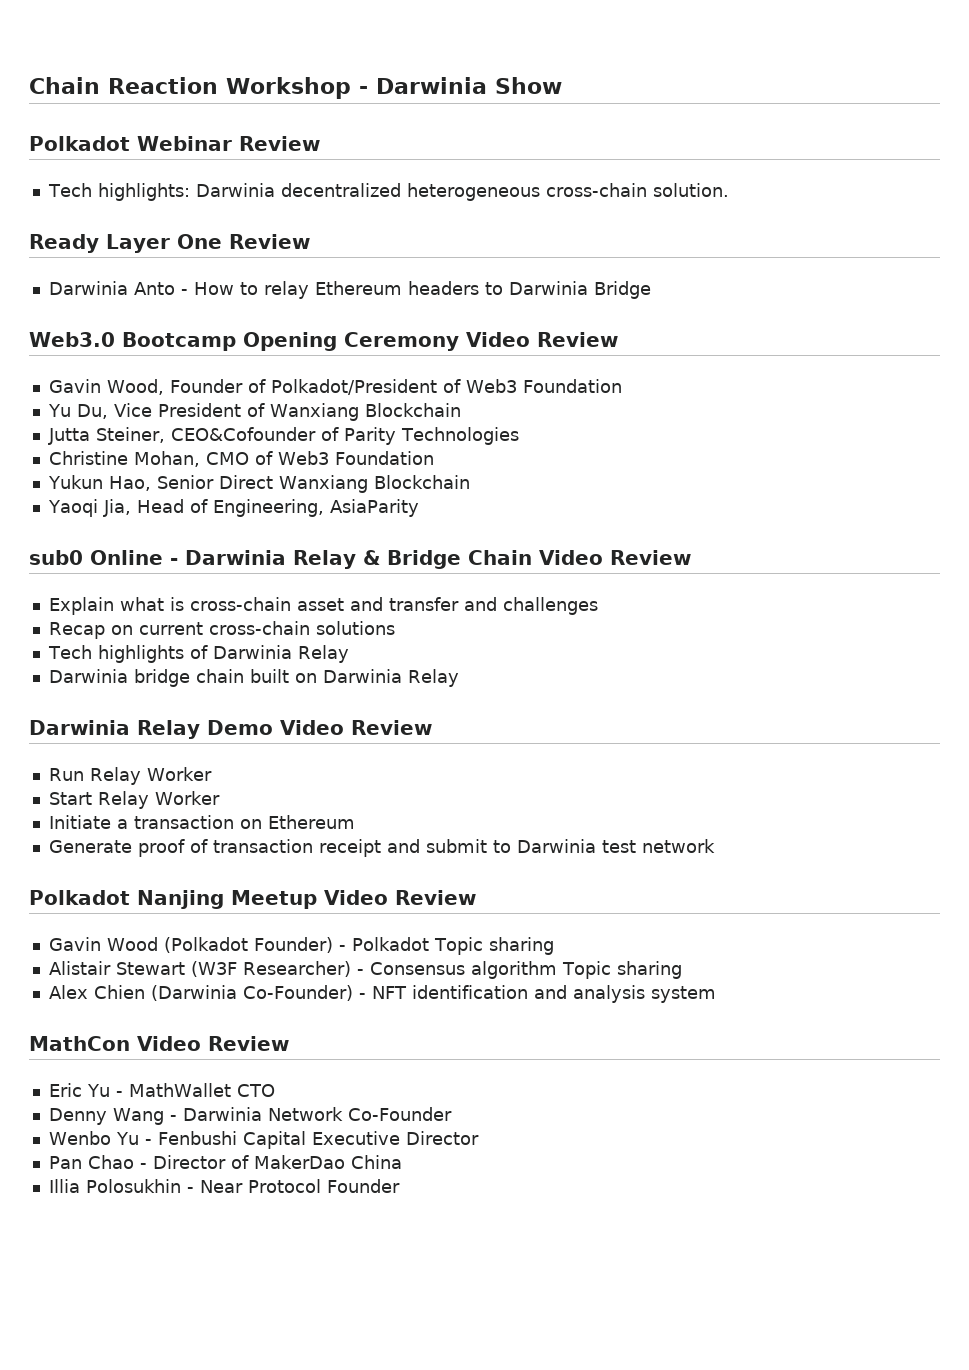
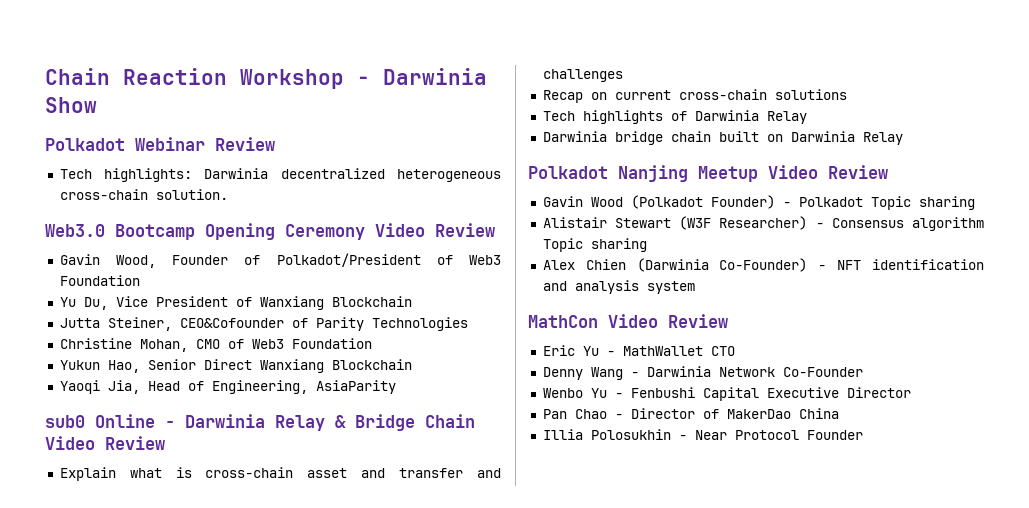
[29,234,310,253] [48,281,651,299] // Ready Layer One Review // Darwinia Anto - How to relay Ethereum headers to Darwinia Bridge -> (228, 194) none
[29,720,432,739] [48,767,212,785] [48,791,220,809] [48,815,355,829] [48,839,715,857] // Darwinia Relay Demo Video Review // Run Relay Worker // Start Relay Worker // Initiate a transaction on Ethereum // Generate proof of transaction receipt and submit to Darwinia test network -> (903, 138) none

